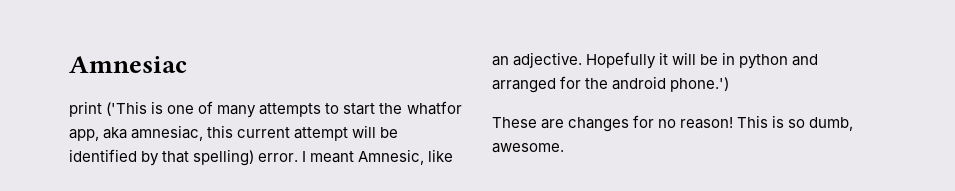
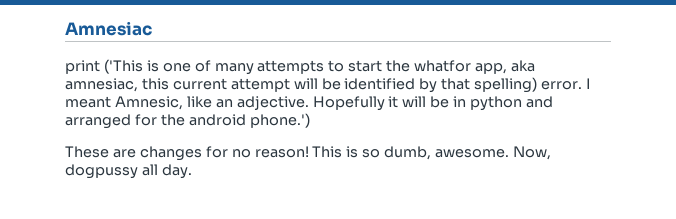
(564, 148) none -> [513,146,552,160] [65,164,192,179] Now, dogpussy all day.

